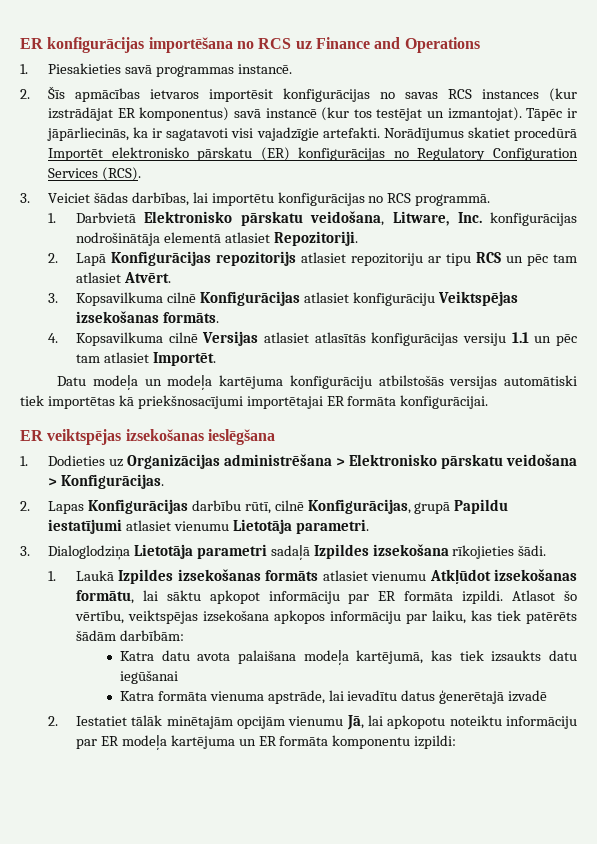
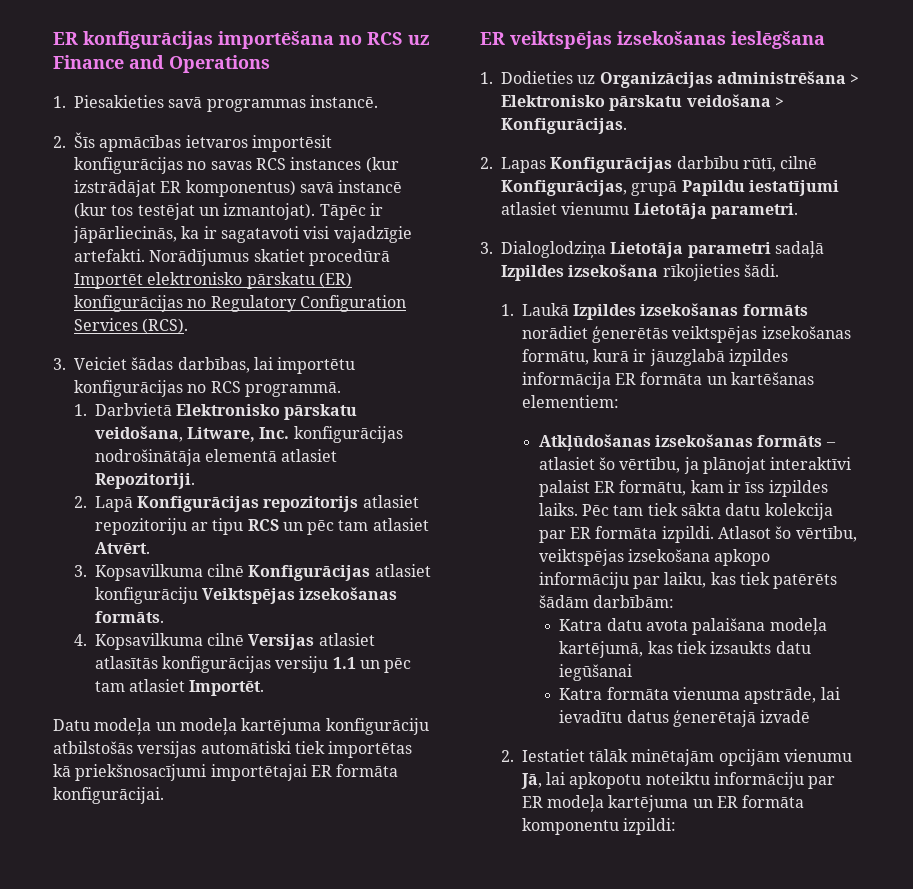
[322,569,577,584] [75,590,340,604] atlasiet vienumu Atkļūdot izsekošanas formātu, lai sāktu apkopot informāciju -> [521,326,851,343] [521,349,788,366] [521,372,814,389] [521,395,619,408] [538,434,836,451] [538,457,852,474] [538,480,828,497] [538,503,833,520] norādiet ģenerētās veiktspējas izsekošanas formātu, kurā ir jāuzglabā izpildes informācija ER formāta un kartēšanas elementiem: // Atkļūdošanas izsekošanas formāts – atlasiet šo vērtību, ja plānojat interaktīvi palaist ER formātu, kam ir īss izpildes laiks. Pēc tam tiek sākta datu kolekcija
[273,610,325,624] apkopos -> [714,549,771,566] apkopo

